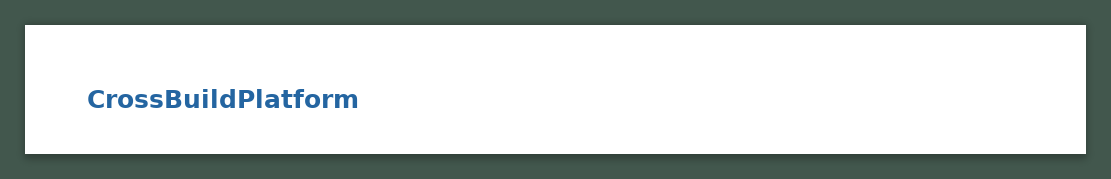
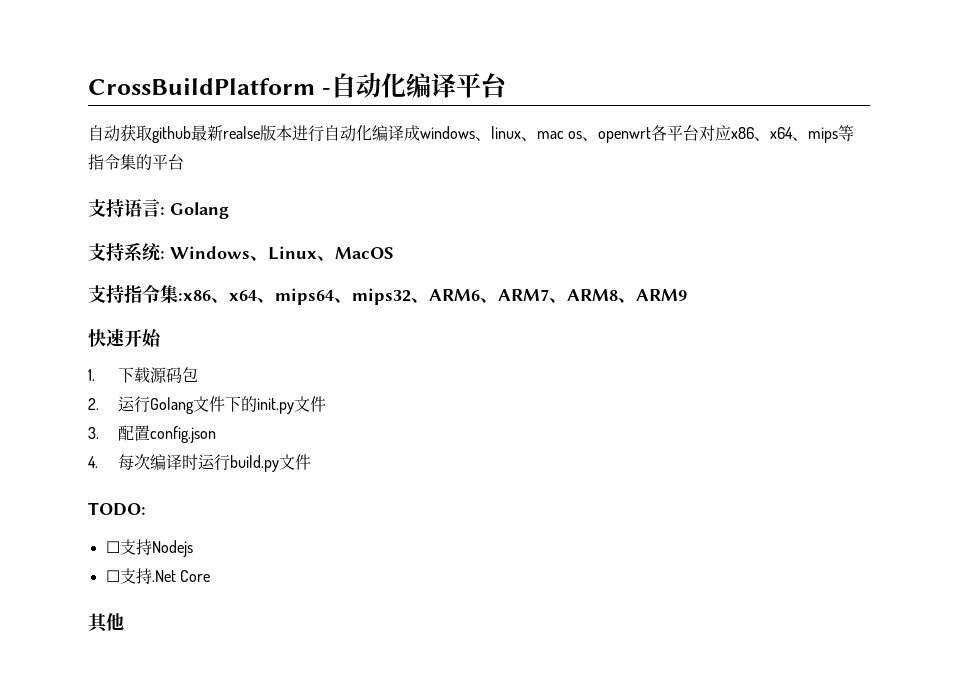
(359, 98) none -> [321,73,507,98] [88,124,855,143] [88,154,184,170] [88,199,229,219] [88,242,394,262] [88,285,687,305] [88,328,162,347] [88,367,199,383] [88,396,327,414] [88,425,217,443] [88,454,312,472] [88,502,146,516] [105,539,193,557] [105,568,210,584] [88,613,124,633] -自动化编译平台 // 自动获取github最新realse版本进行自动化编译成windows、linux、mac os、openwrt各平台对应x86、x64、mips等指令集的平台 // 支持语言: Golang // 支持系统: Windows、Linux、MacOS // 支持指令集:x86、x64、mips64、mips32、ARM6、ARM7、ARM8、ARM9 // 快速开始 // 1.下载源码包 // 2.运行Golang文件下的init.py文件 // 3.配置config.json // 4.每次编译时运行build.py文件 // TODO: // ☐支持Nodejs // ☐支持.Net Core // 其他

